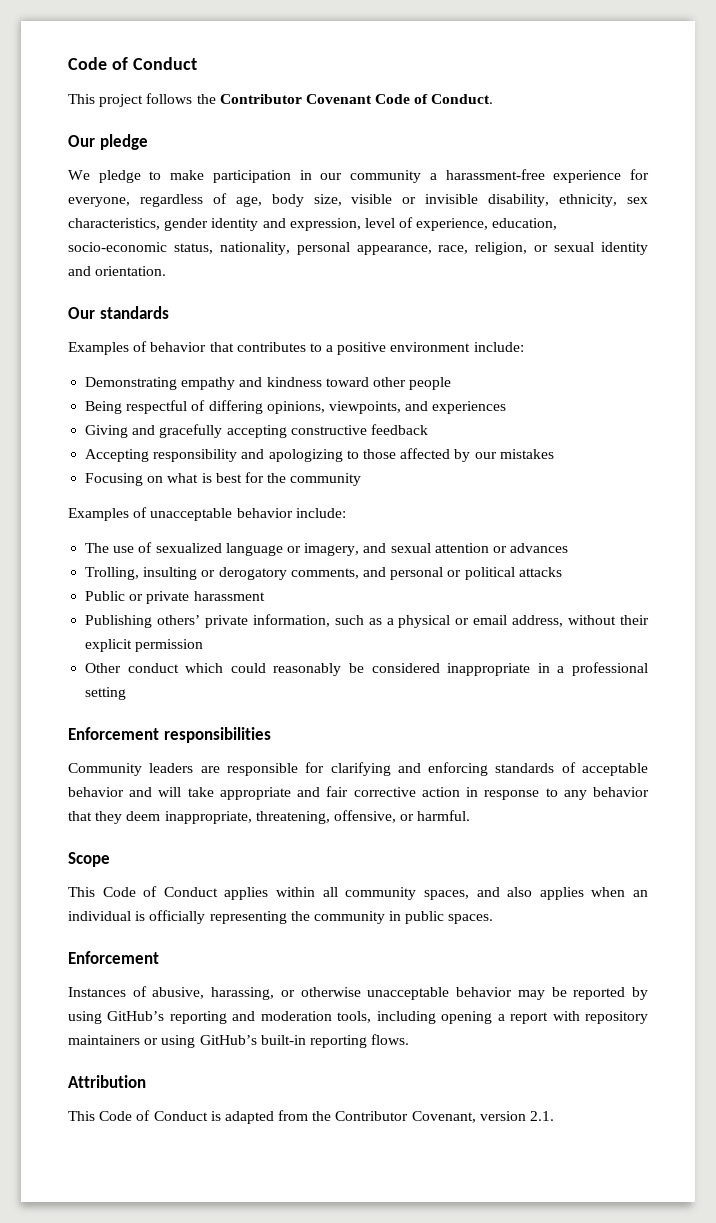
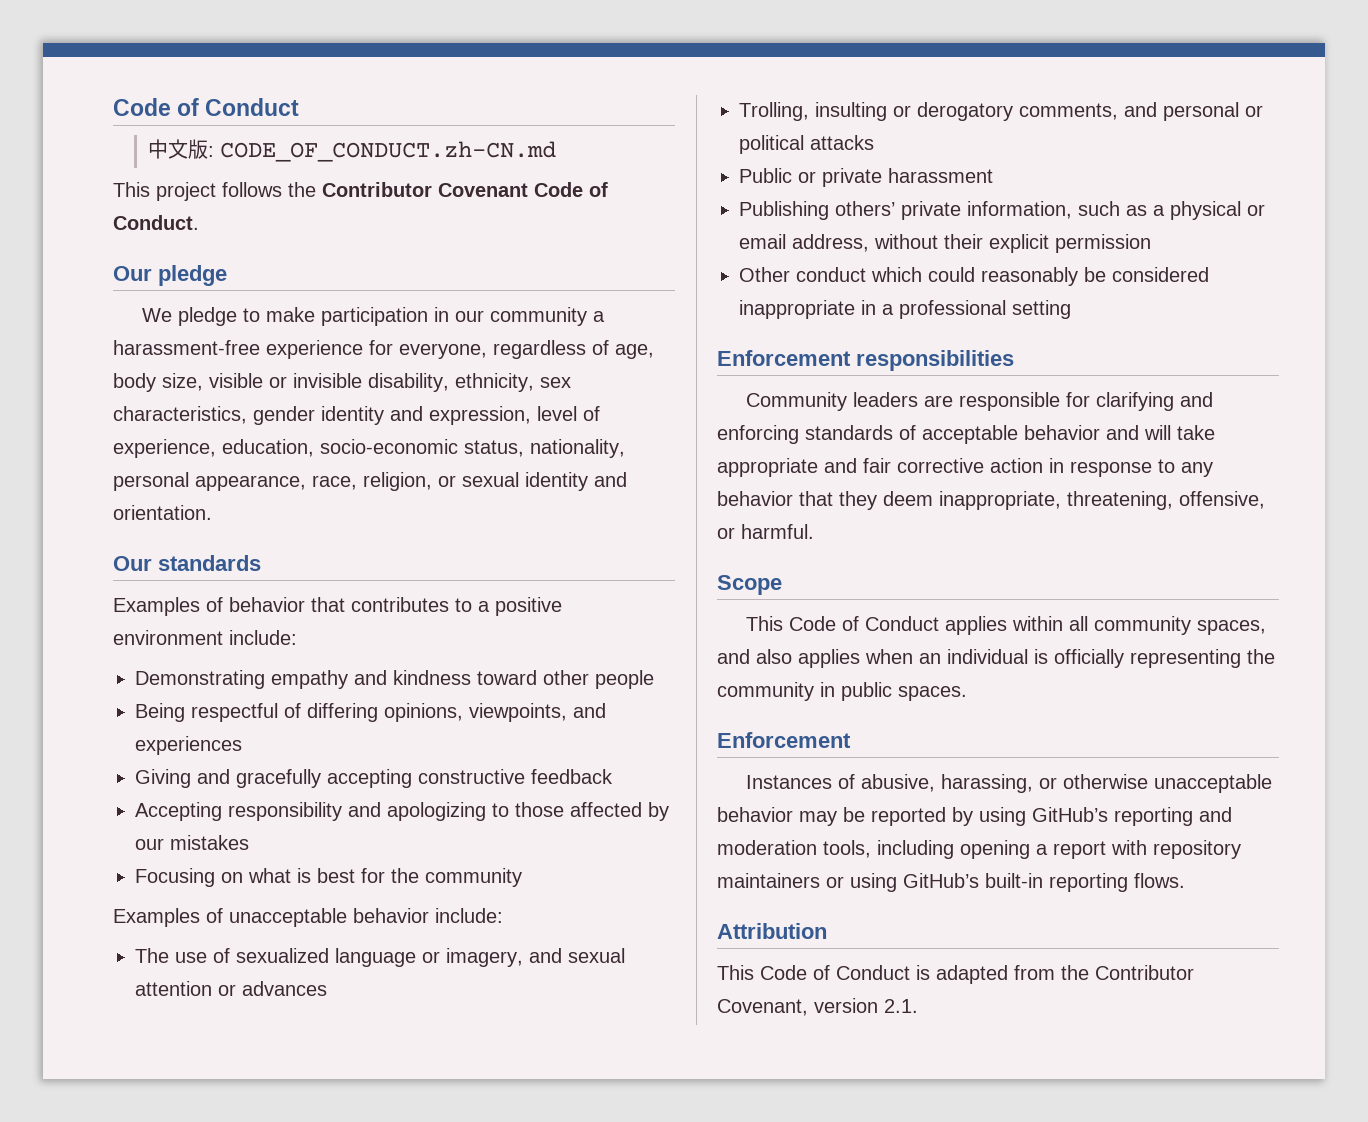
[68,57,197,70] Code of Conduct -> [113,98,300,116] [147,139,556,162] Code of Conduct // 中文版: CODE_OF_CONDUCT.zh-CN.md

